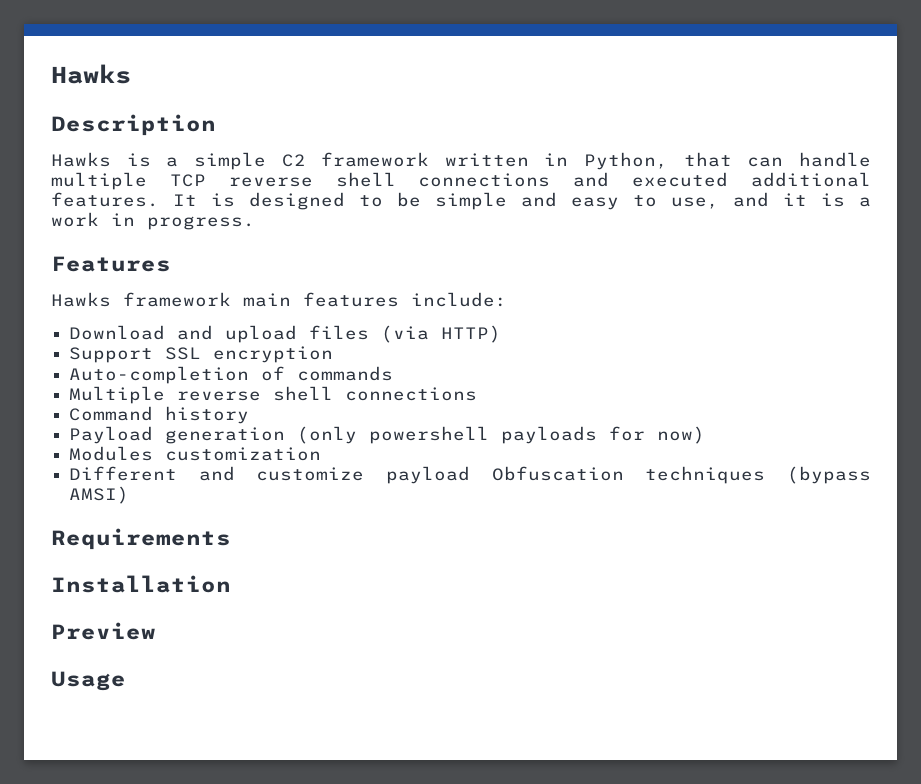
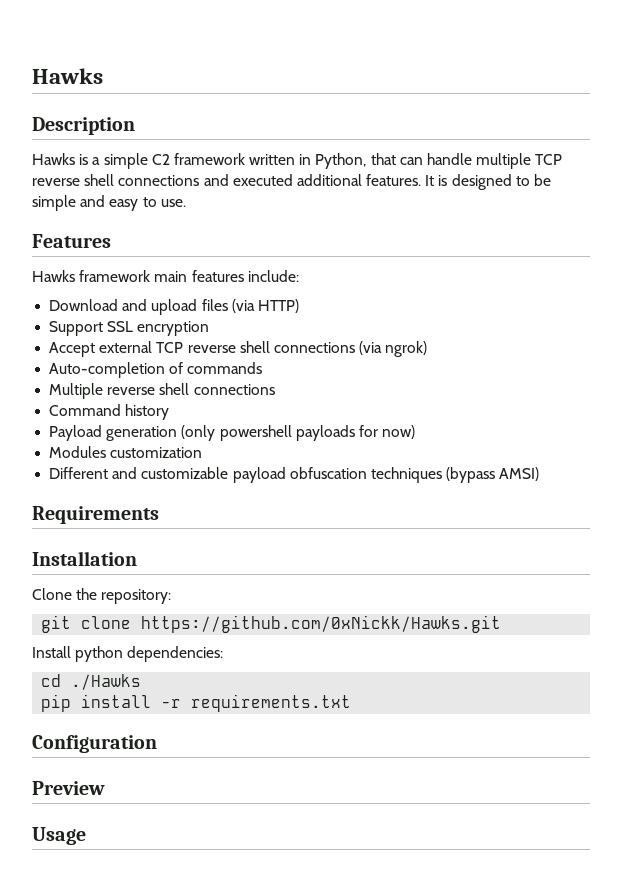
[671,192,871,209] [51,212,255,230] use, and it is a work in progress. -> [160,199,186,207] use.
(334, 354) none -> [49,341,428,357] // Accept external TCP reverse shell connections (via ngrok)
[256,466,624,484] customize payload Obfuscation -> [141,467,367,483] customizable payload obfuscation
(231, 584) none -> [32,588,172,604] [41,615,502,633] [32,646,224,662] [41,674,142,690] [41,694,352,712] [32,735,157,753] // Clone the repository: // git clone https://github.com/0xNickk/Hawks.git // Install python dependencies: // cd ./Hawks // pip install -r requirements.txt // Configuration

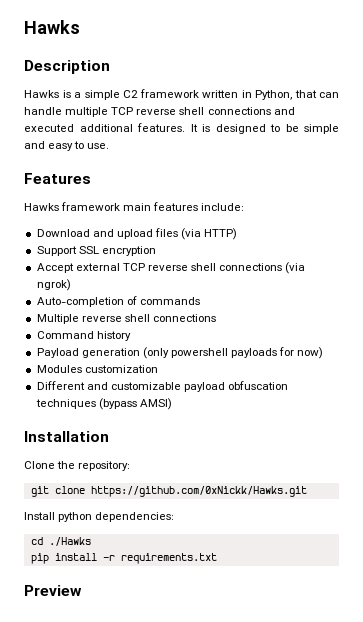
[32,506,159,524] // Requirements -> (172, 404) none
[32,735,157,753] // Configuration -> (217, 558) none
[32,827,86,845] // Usage -> (82, 590) none

